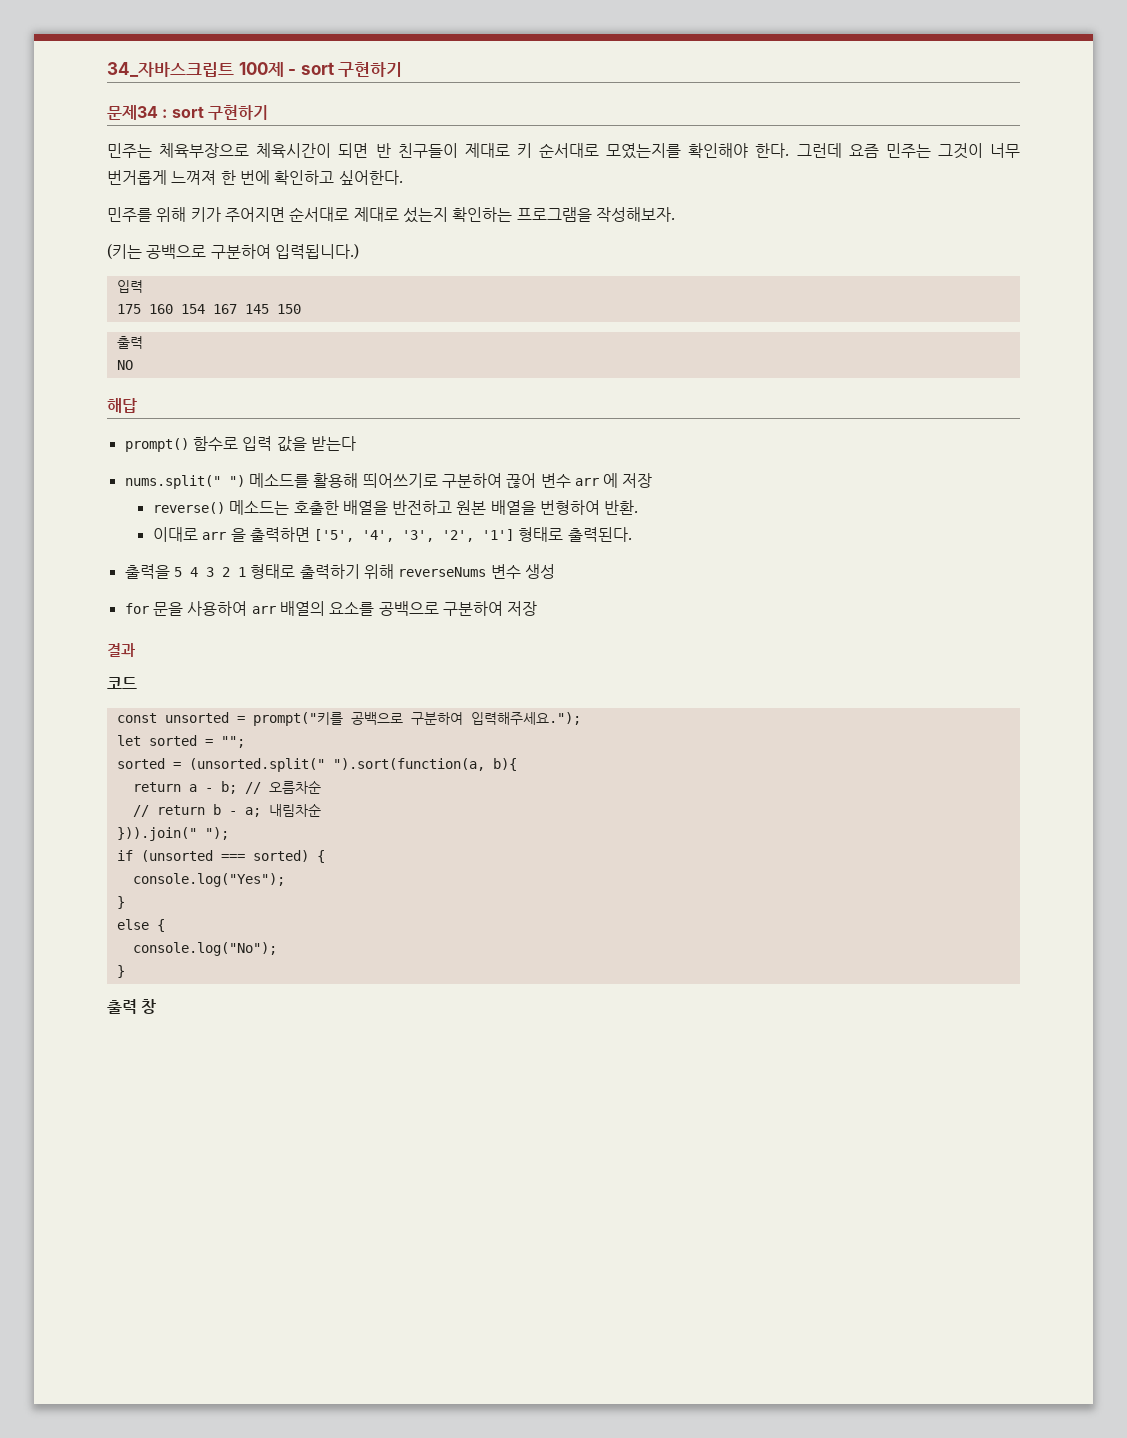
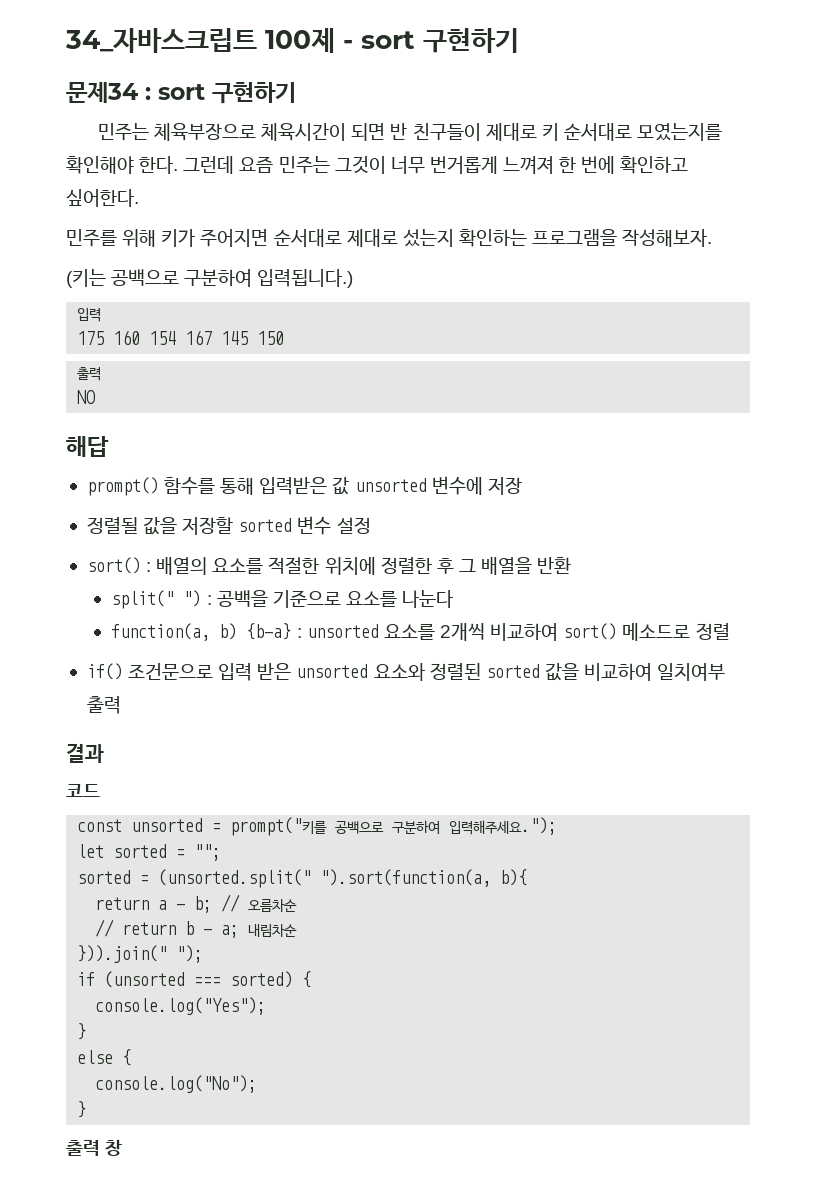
[192,436,356,452] [124,473,653,489] [152,500,639,515] [152,527,632,542] [124,564,555,579] [124,601,538,616] 함수로 입력 값을 받는다 // nums.split(" ") 메소드를 활용해 띄어쓰기로 구분하여 끊어 변수 arr 에 저장 // reverse() 메소드는 호출한 배열을 반전하고 원본 배열을 번형하여 반환. // 이대로 arr 을 출력하면 ['5', '4', '3', '2', '1'] 형태로 출력된다. // 출력을 5 4 3 2 1 형태로 출력하기 위해 reverseNums 변수 생성 // for 문을 사용하여 arr 배열의 요소를 공백으로 구분하여 저장 -> [164,476,522,495] [86,516,371,535] [86,557,572,575] [111,590,454,609] [111,623,730,641] [86,663,726,681] [86,696,121,714] 함수를 통해 입력받은 값 unsorted 변수에 저장 // 정렬될 값을 저장할 sorted 변수 설정 // sort() : 배열의 요소를 적절한 위치에 정렬한 후 그 배열을 반환 // split(" ") : 공백을 기준으로 요소를 나눈다 // function(a, b) {b-a} : unsorted 요소를 2개씩 비교하여 sort() 메소드로 정렬 // if() 조건문으로 입력 받은 unsorted 요소와 정렬된 sorted 값을 비교하여 일치여부 출력

